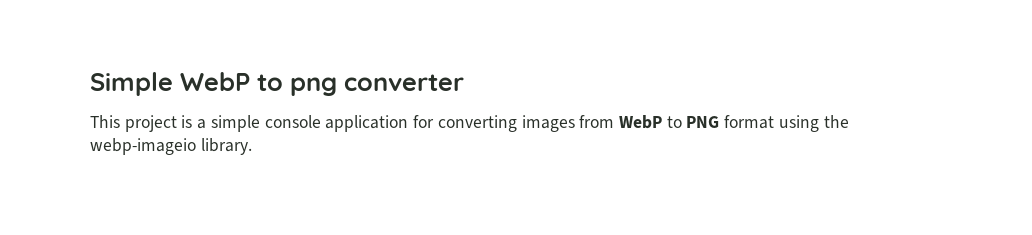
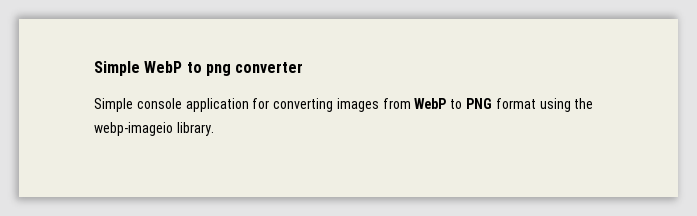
[90,115,260,132] This project is a simple -> [94,98,133,112] Simple

